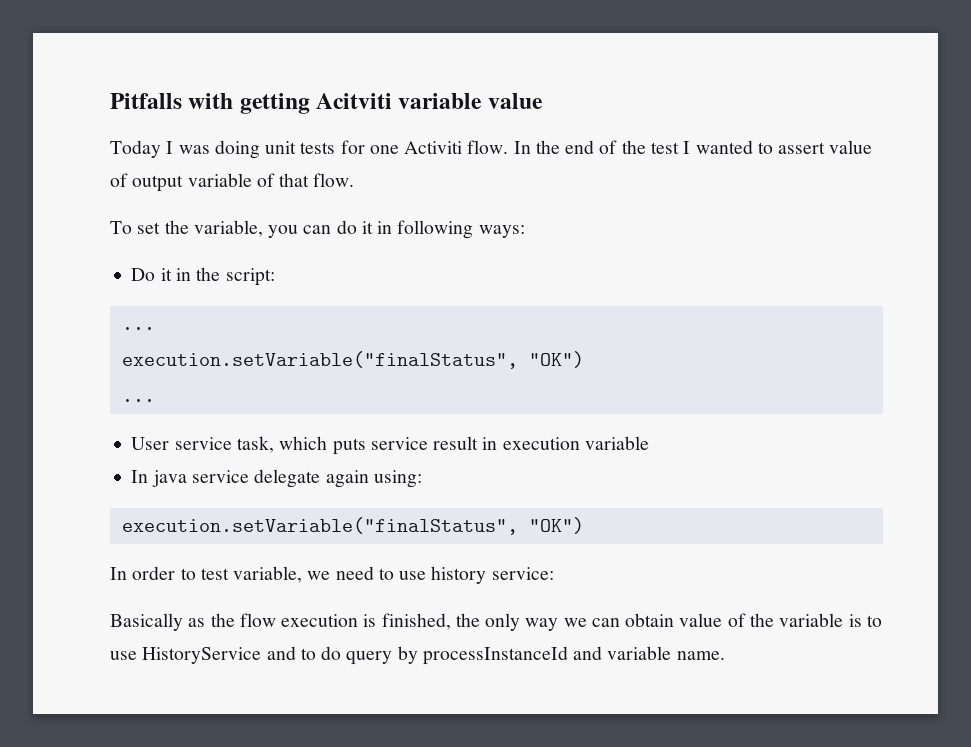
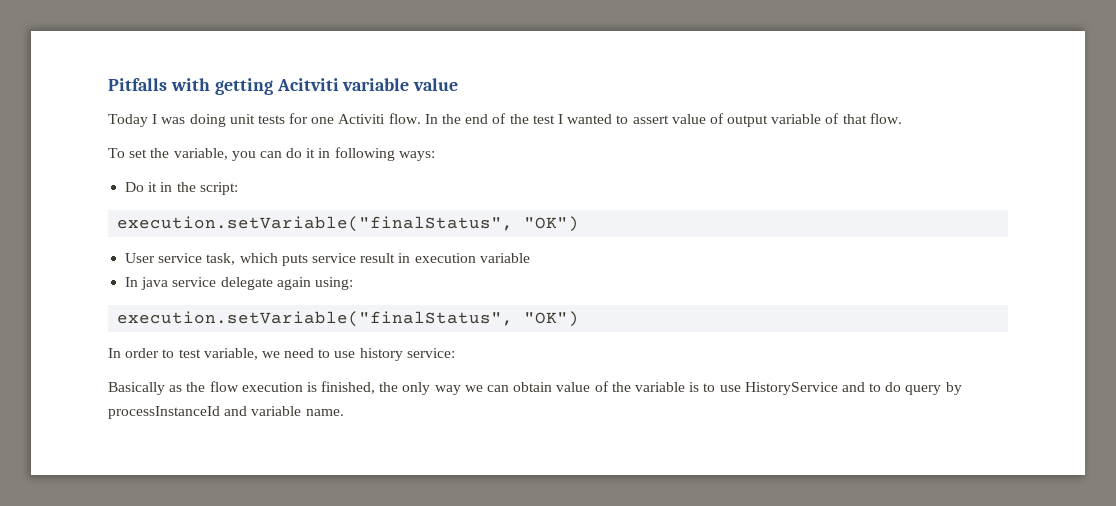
[121,327,155,330] [121,351,584,369] [121,399,155,402] // ... // execution.setVariable("finalStatus", "OK") // ... -> [117,216,580,232] // execution.setVariable("finalStatus", "OK")

